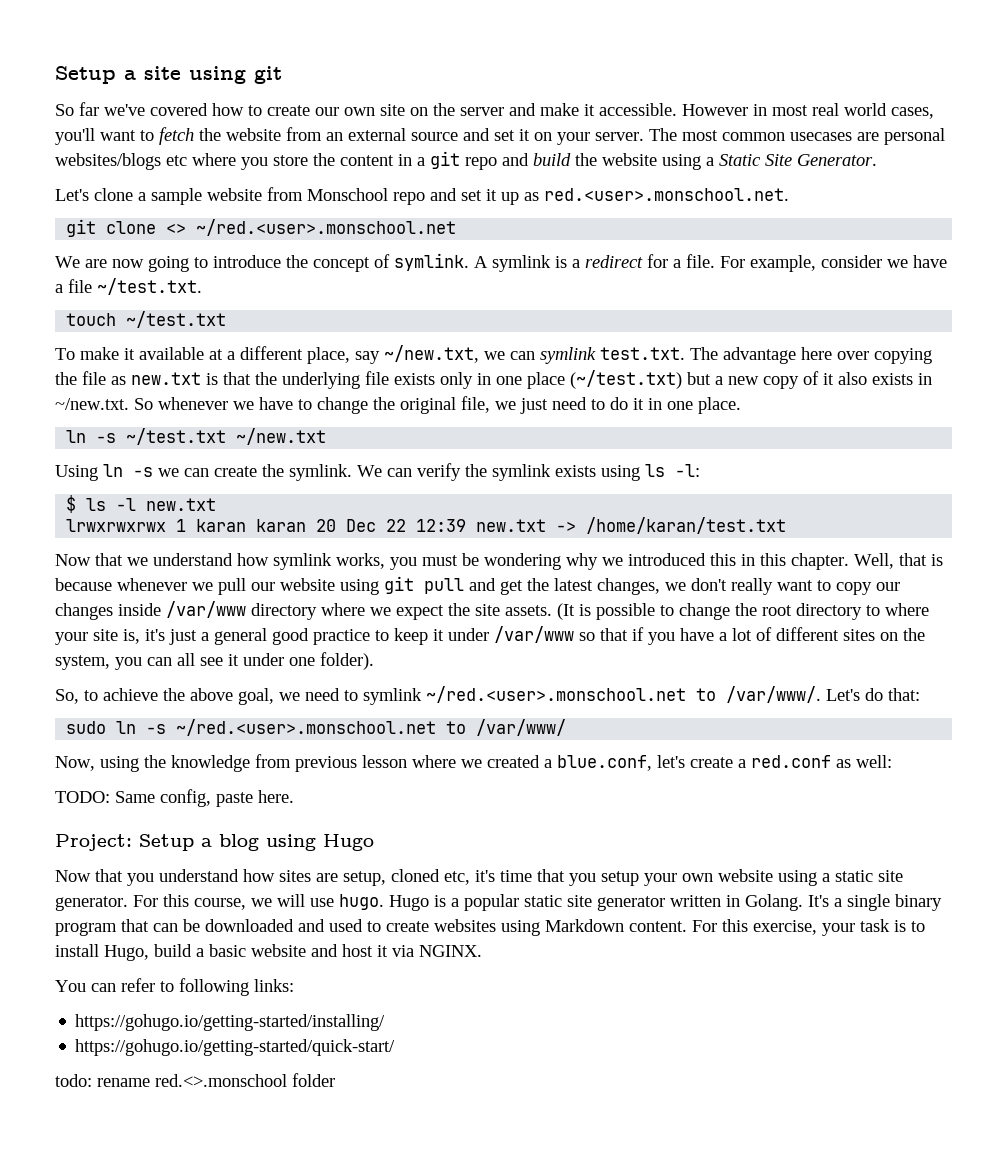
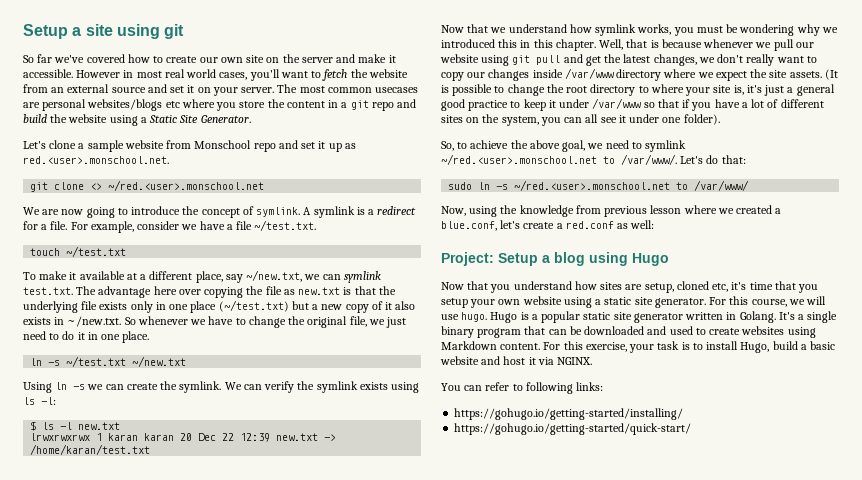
[55,789,294,807] // TODO: Same config, paste here. -> (655, 224) none
[55,1073,335,1087] // todo: rename red.<>.monschool folder -> (692, 429) none

